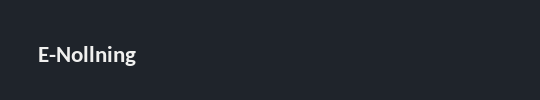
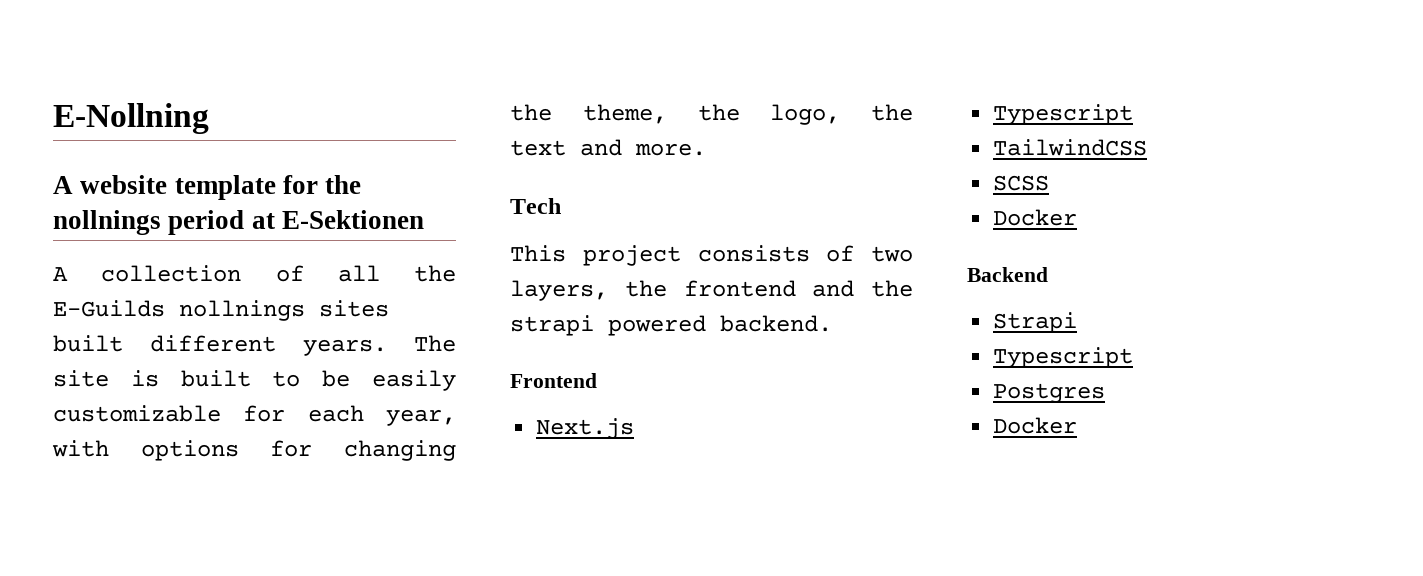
(136, 56) none -> [53,175,362,200] [53,210,424,235] [53,265,456,282] [53,300,389,321] [53,335,456,356] [53,370,456,391] [53,405,456,426] [52,440,457,461] [510,104,913,125] [510,139,706,156] [510,198,561,214] [510,245,913,266] [510,280,913,301] [510,315,832,336] [510,373,597,388] [536,418,635,439] [993,104,1134,125] [993,139,1148,156] [993,175,1050,191] [993,209,1078,226] [967,267,1048,282] [993,312,1078,333] [993,347,1134,368] [993,383,1106,403] [993,417,1078,434] // A website template for the nollnings period at E-Sektionen // A collection of all the E-Guilds nollnings sites built different years. The site is built to be easily customizable for each year, with options for changing the theme, the logo, the text and more. // Tech // This project consists of two layers, the frontend and the strapi powered backend. // Frontend // Next.js // Typescript // TailwindCSS // SCSS // Docker // Backend // Strapi // Typescript // Postgres // Docker

